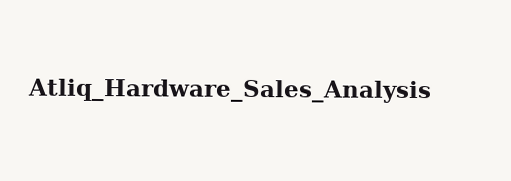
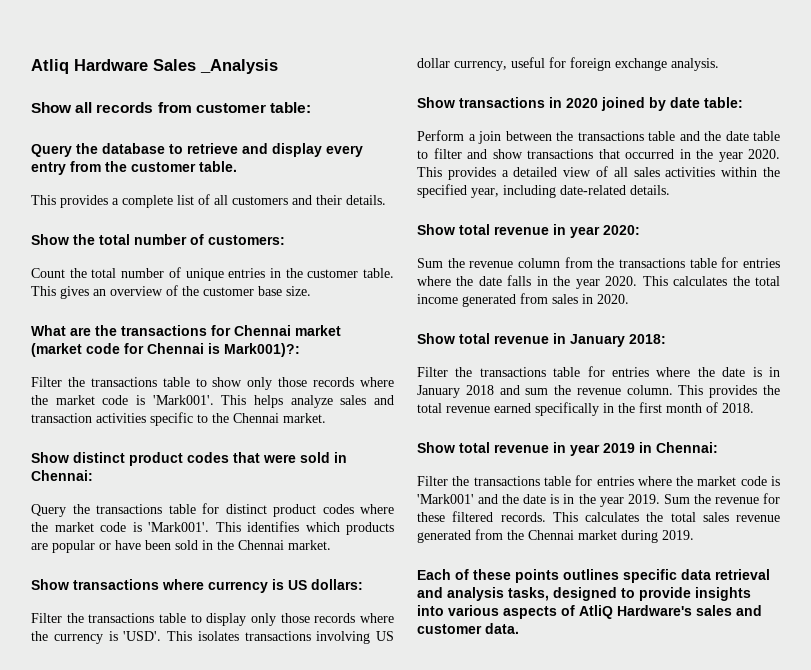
[27,78,432,104] Atliq_Hardware_Sales_Analysis -> [31,59,278,74] [31,102,311,113] [31,143,363,157] [31,161,237,175] [31,194,386,208] [31,234,285,245] [31,267,394,281] [31,285,311,299] [31,325,341,336] [31,343,300,357] [31,377,394,390] [31,395,395,408] [31,412,326,426] [31,452,347,466] [31,470,93,481] [31,503,394,517] [31,521,394,535] [31,540,331,553] [31,579,363,593] [31,613,394,626] [31,631,394,644] [417,57,719,71] [417,97,743,111] [417,130,780,144] [417,148,780,162] [417,166,780,180] [417,184,670,198] [417,224,640,238] [417,257,780,268] [417,275,780,289] [417,293,629,307] [417,333,666,347] [417,366,780,377] [417,385,780,398] [417,402,754,416] [417,442,718,456] [417,475,780,486] [417,493,780,507] [417,511,780,522] [417,529,694,543] [417,569,770,583] [417,587,751,601] [417,605,762,619] [417,623,519,634] Atliq Hardware Sales _Analysis // Show all records from customer table: // Query the database to retrieve and display every entry from the customer table. // This provides a complete list of all customers and their details. // Show the total number of customers: // Count the total number of unique entries in the customer table. This gives an overview of the customer base size. // What are the transactions for Chennai market (market code for Chennai is Mark001)?: // Filter the transactions table to show only those records where the market code is 'Mark001'. This helps analyze sales and transaction activities specific to the Chennai market. // Show distinct product codes that were sold in Chennai: // Query the transactions table for distinct product codes where the market code is 'Mark001'. This identifies which products are popular or have been sold in the Chennai market. // Show transactions where currency is US dollars: // Filter the transactions table to display only those records where the currency is 'USD'. This isolates transactions involving US dollar currency, useful for foreign exchange analysis. // Show transactions in 2020 joined by date table: // Perform a join between the transactions table and the date table to filter and show transactions that occurred in the year 2020. This provides a detailed view of all sales activities within the specified year, including date-related details. // Show total revenue in year 2020: // Sum the revenue column from the transactions table for entries where the date falls in the year 2020. This calculates the total income generated from sales in 2020. // Show total revenue in January 2018: // Filter the transactions table for entries where the date is in January 2018 and sum the revenue column. This provides the total revenue earned specifically in the first month of 2018. // Show total revenue in year 2019 in Chennai: // Filter the transactions table for entries where the market code is 'Mark001' and the date is in the year 2019. Sum the revenue for these filtered records. This calculates the total sales revenue generated from the Chennai market during 2019. // Each of these points outlines specific data retrieval and analysis tasks, designed to provide insights into various aspects of AtliQ Hardware's sales and customer data.

